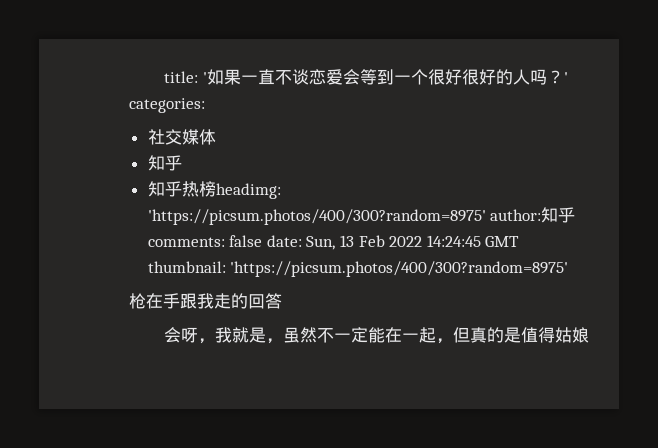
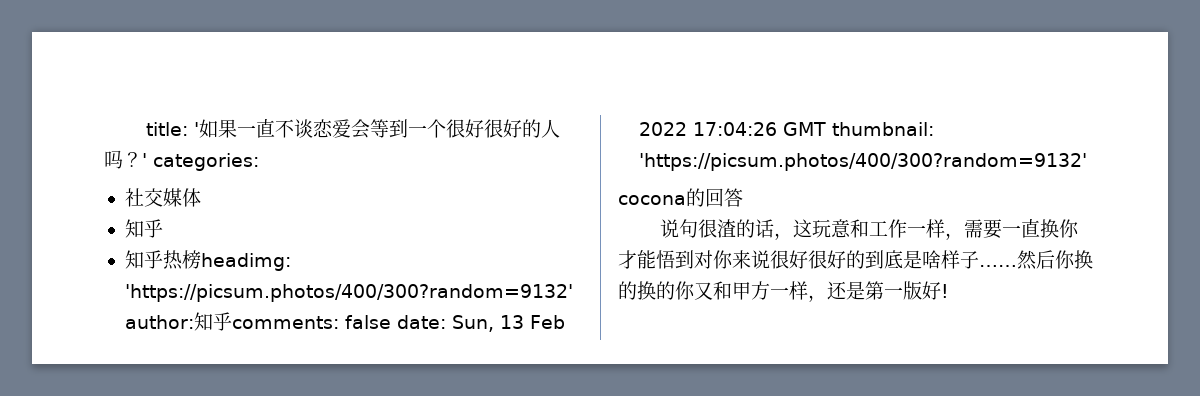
[147,209,486,225] 'https://picsum.photos/400/300?random=8975' -> [124,284,573,302] 'https://picsum.photos/400/300?random=9132'
[426,235,481,247] 14:24:45 -> [692,122,777,136] 17:04:26
[230,261,569,277] [129,293,282,309] [164,327,590,344] 'https://picsum.photos/400/300?random=8975' // 枪在手跟我走的回答 // 会呀，我就是，虽然不一定能在一起，但真的是值得姑娘 -> [638,153,1087,171] [618,188,743,207] [660,219,1080,240] [618,250,1093,270] [618,281,949,302] 'https://picsum.photos/400/300?random=9132' // cocona的回答 // 说句很渣的话，这玩意和工作一样，需要一直换你才能悟到对你来说很好很好的到底是啥样子……然后你换的换的你又和甲方一样，还是第一版好!

